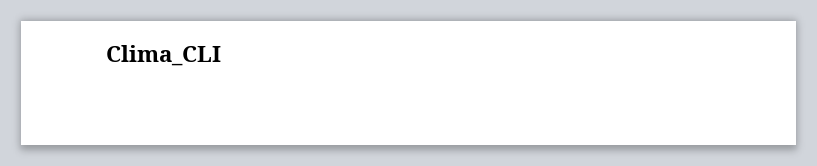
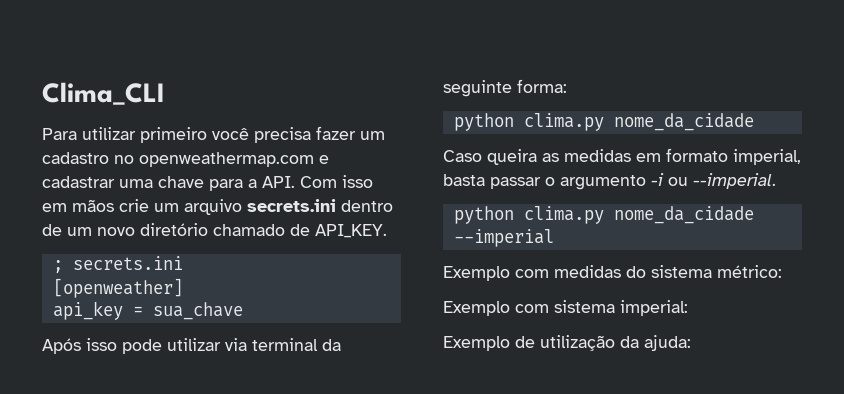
(221, 55) none -> [42,126,385,143] [42,152,329,167] [42,175,373,191] [42,199,393,215] [42,223,387,238] [52,256,183,273] [52,278,183,298] [52,301,243,320] [42,338,341,354] [443,79,567,97] [453,113,754,131] [443,148,801,165] [443,173,776,190] [453,206,754,224] [453,229,554,247] [443,265,782,281] [443,300,688,316] [443,335,691,351] // Para utilizar primeiro você precisa fazer um cadastro no openweathermap.com e cadastrar uma chave para a API. Com isso em mãos crie um arquivo secrets.ini dentro de um novo diretório chamado de API_KEY. // ; secrets.ini // [openweather] // api_key = sua_chave // Após isso pode utilizar via terminal da seguinte forma: // python clima.py nome_da_cidade // Caso queira as medidas em formato imperial, basta passar o argumento -i ou --imperial. // python clima.py nome_da_cidade --imperial // Exemplo com medidas do sistema métrico: // Exemplo com sistema imperial: // Exemplo de utilização da ajuda:

